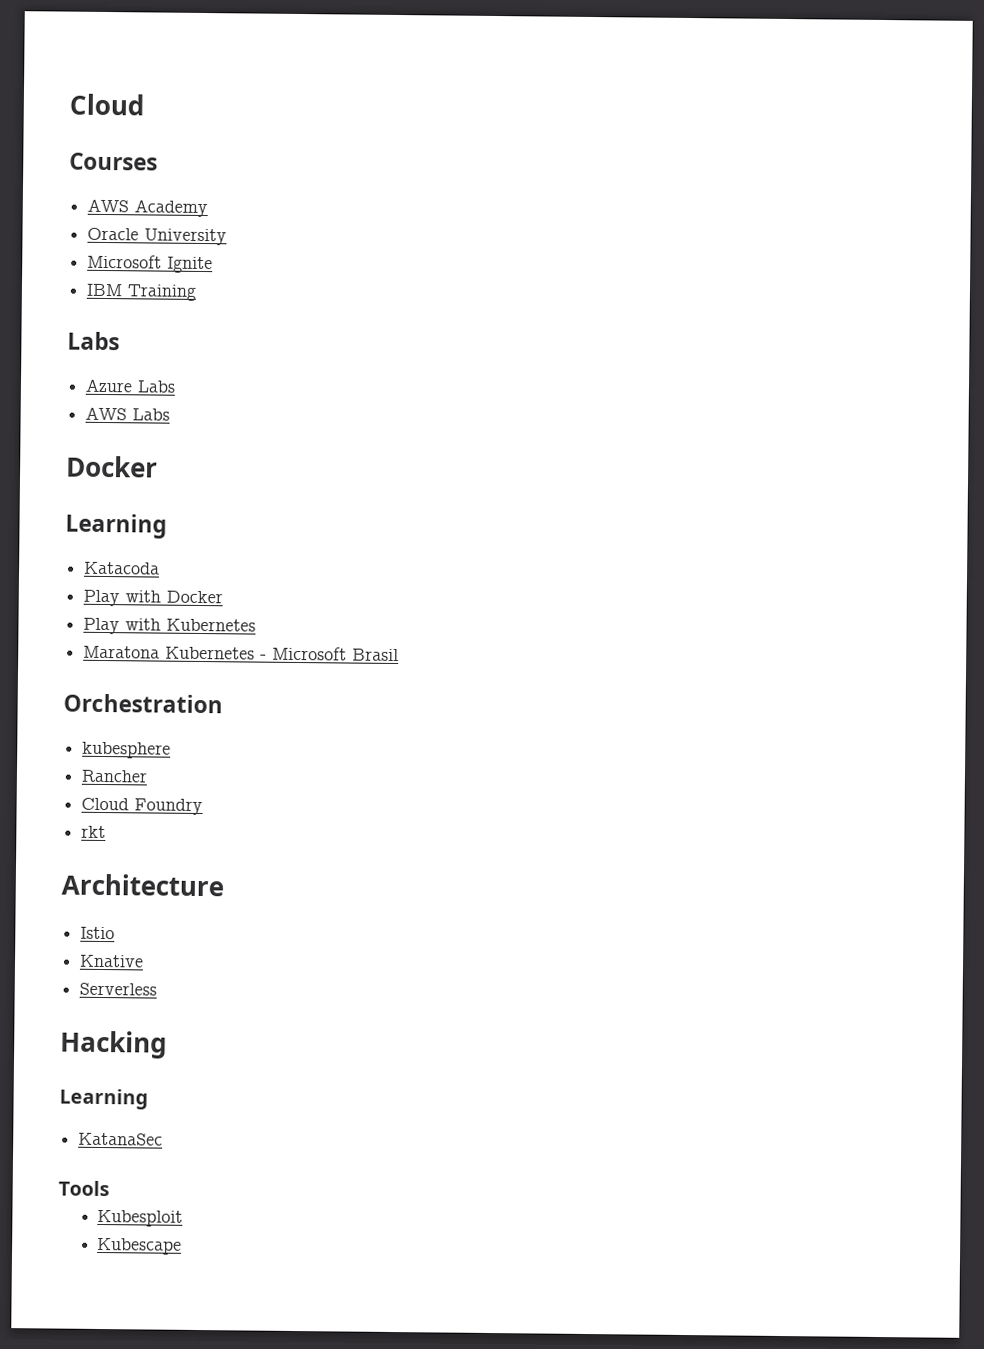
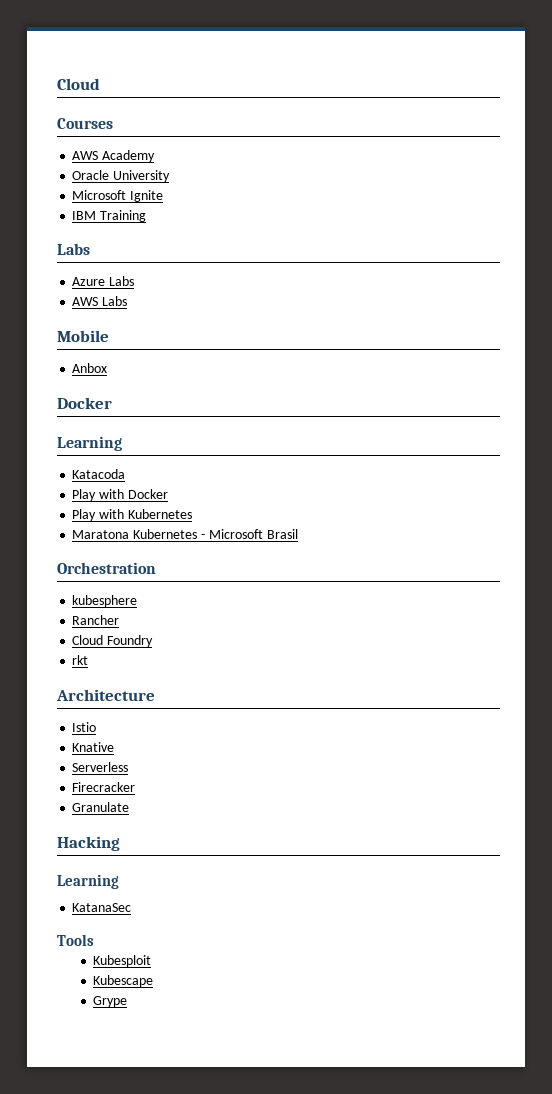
(171, 414) none -> [57,330,109,342] [72,363,108,373] // Mobile // Anbox
(158, 989) none -> [72,782,136,792] [72,802,130,812] // Firecracker // Granulate
(183, 1246) none -> [93,996,128,1007] // Grype

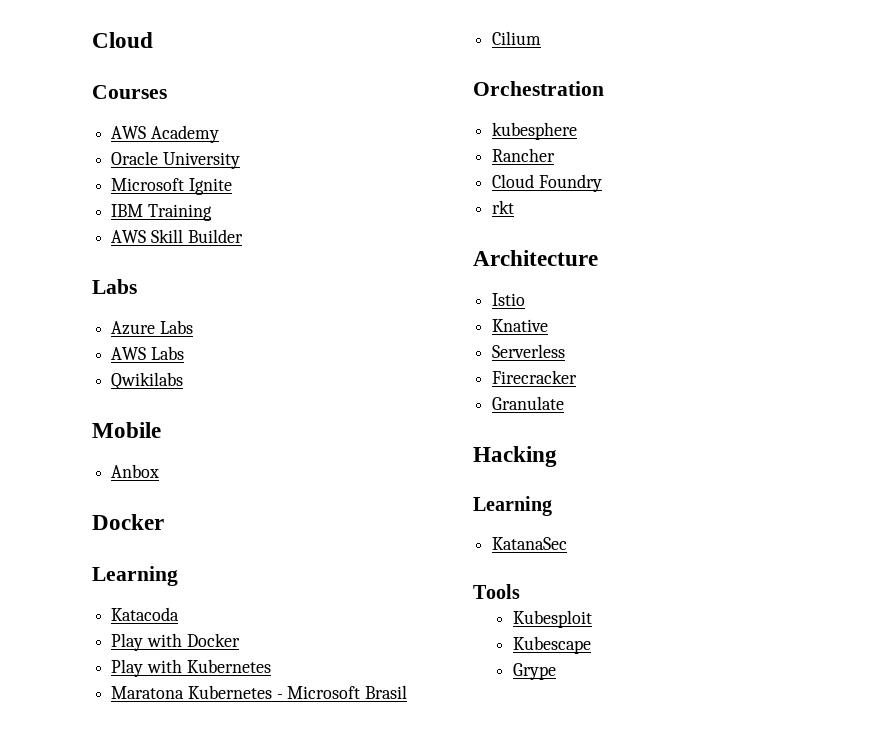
(147, 216) none -> [111,229,243,243] // AWS Skill Builder
(128, 301) none -> [111,372,184,390] // Qwikilabs
(298, 534) none -> [492,31,542,45] // Cilium

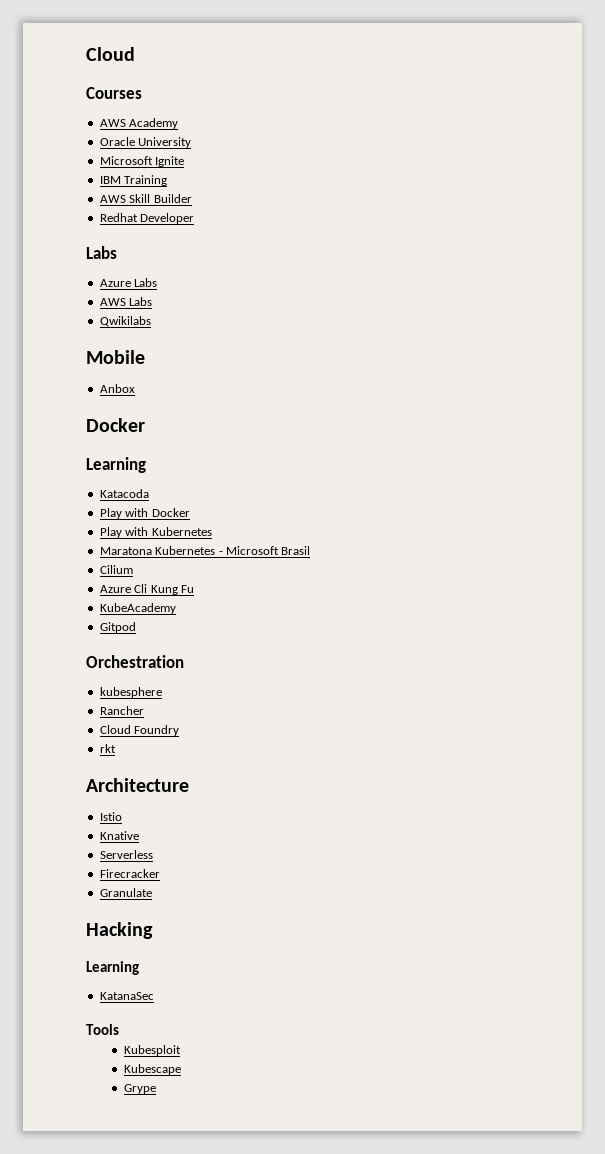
(243, 236) none -> [99,213,195,224] // Redhat Developer
(542, 38) none -> [99,584,194,595] [99,603,176,614] [99,622,136,633] // Azure Cli Kung Fu // KubeAcademy // Gitpod

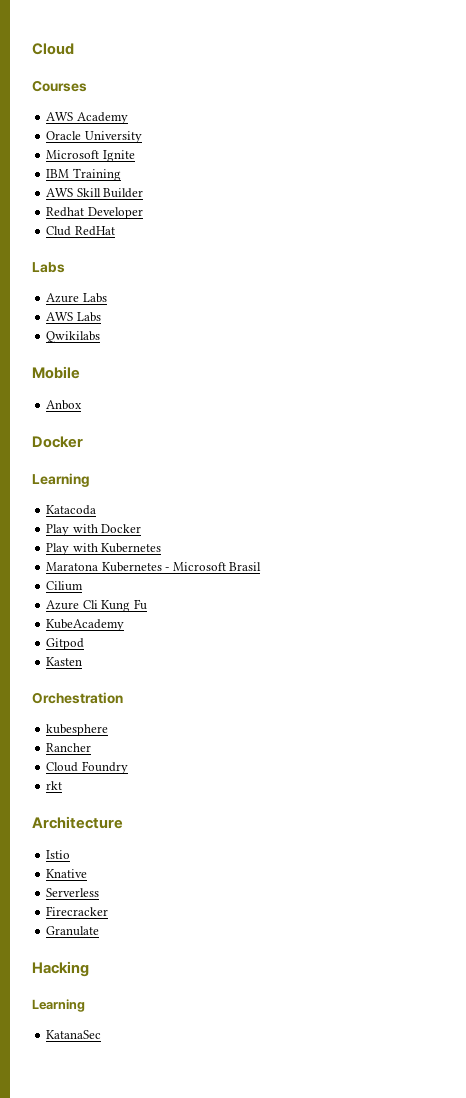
(195, 218) none -> [46,226,115,236] // Clud RedHat
(136, 627) none -> [46,657,83,666] // Kasten
[86,1024,119,1035] [123,1045,181,1056] [123,1064,181,1075] [123,1084,156,1094] // Tools // Kubesploit // Kubescape // Grype -> (102, 1034) none

